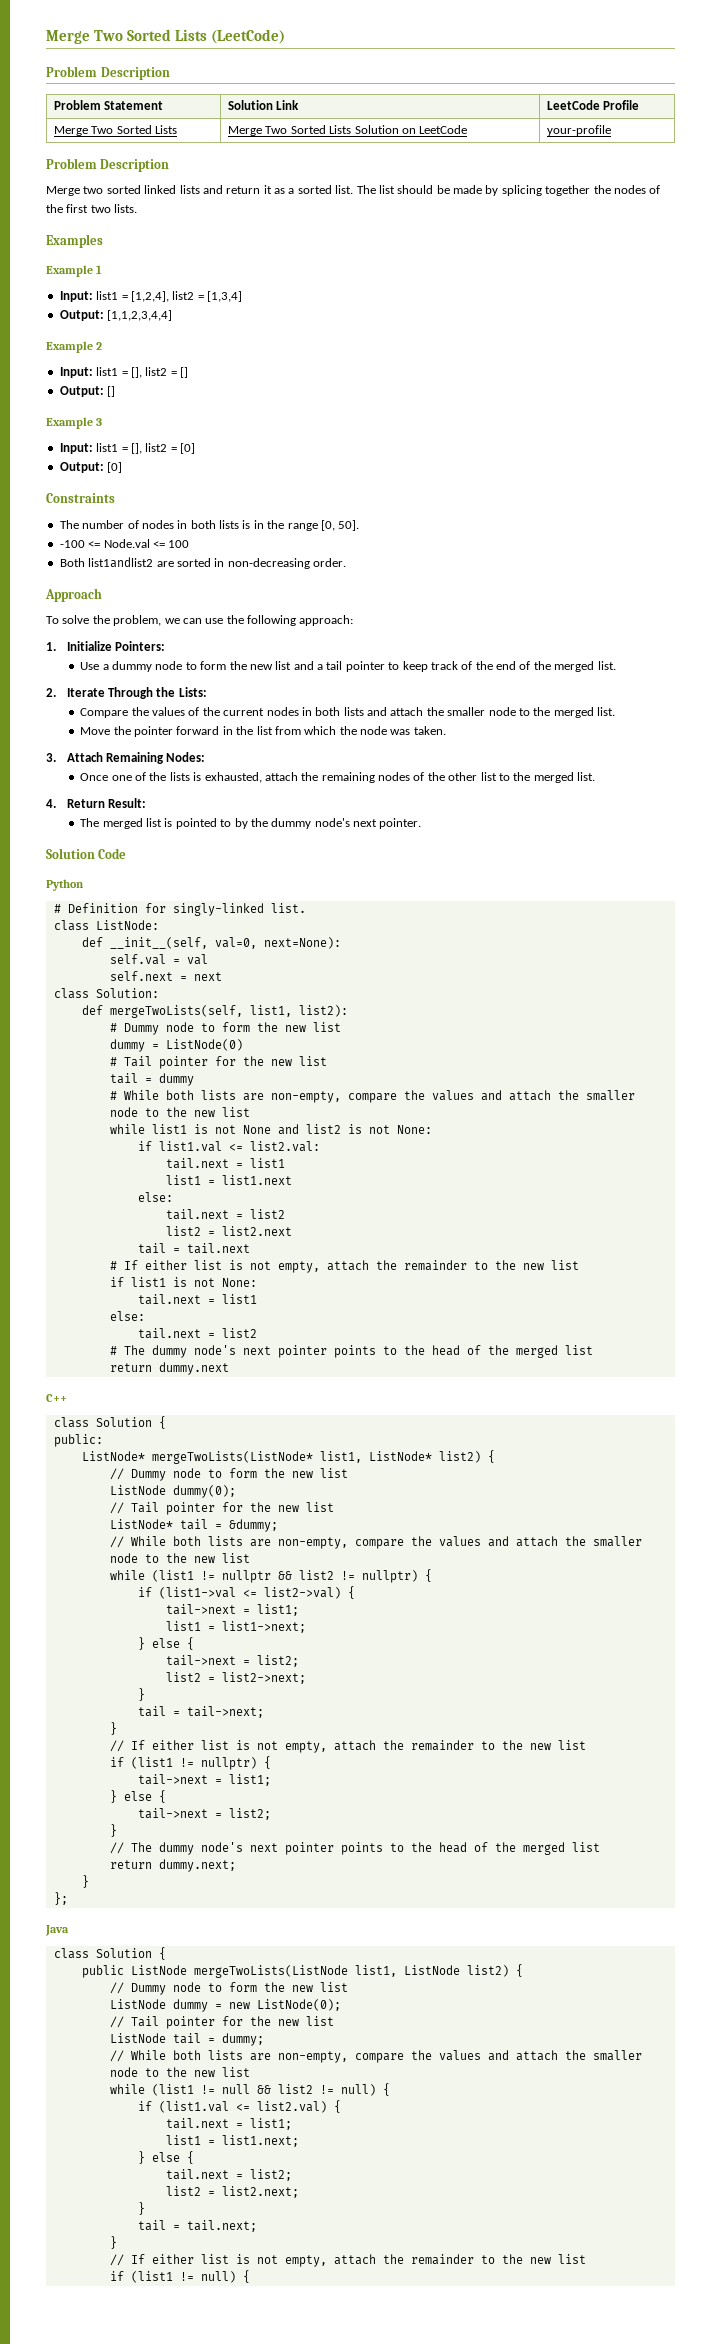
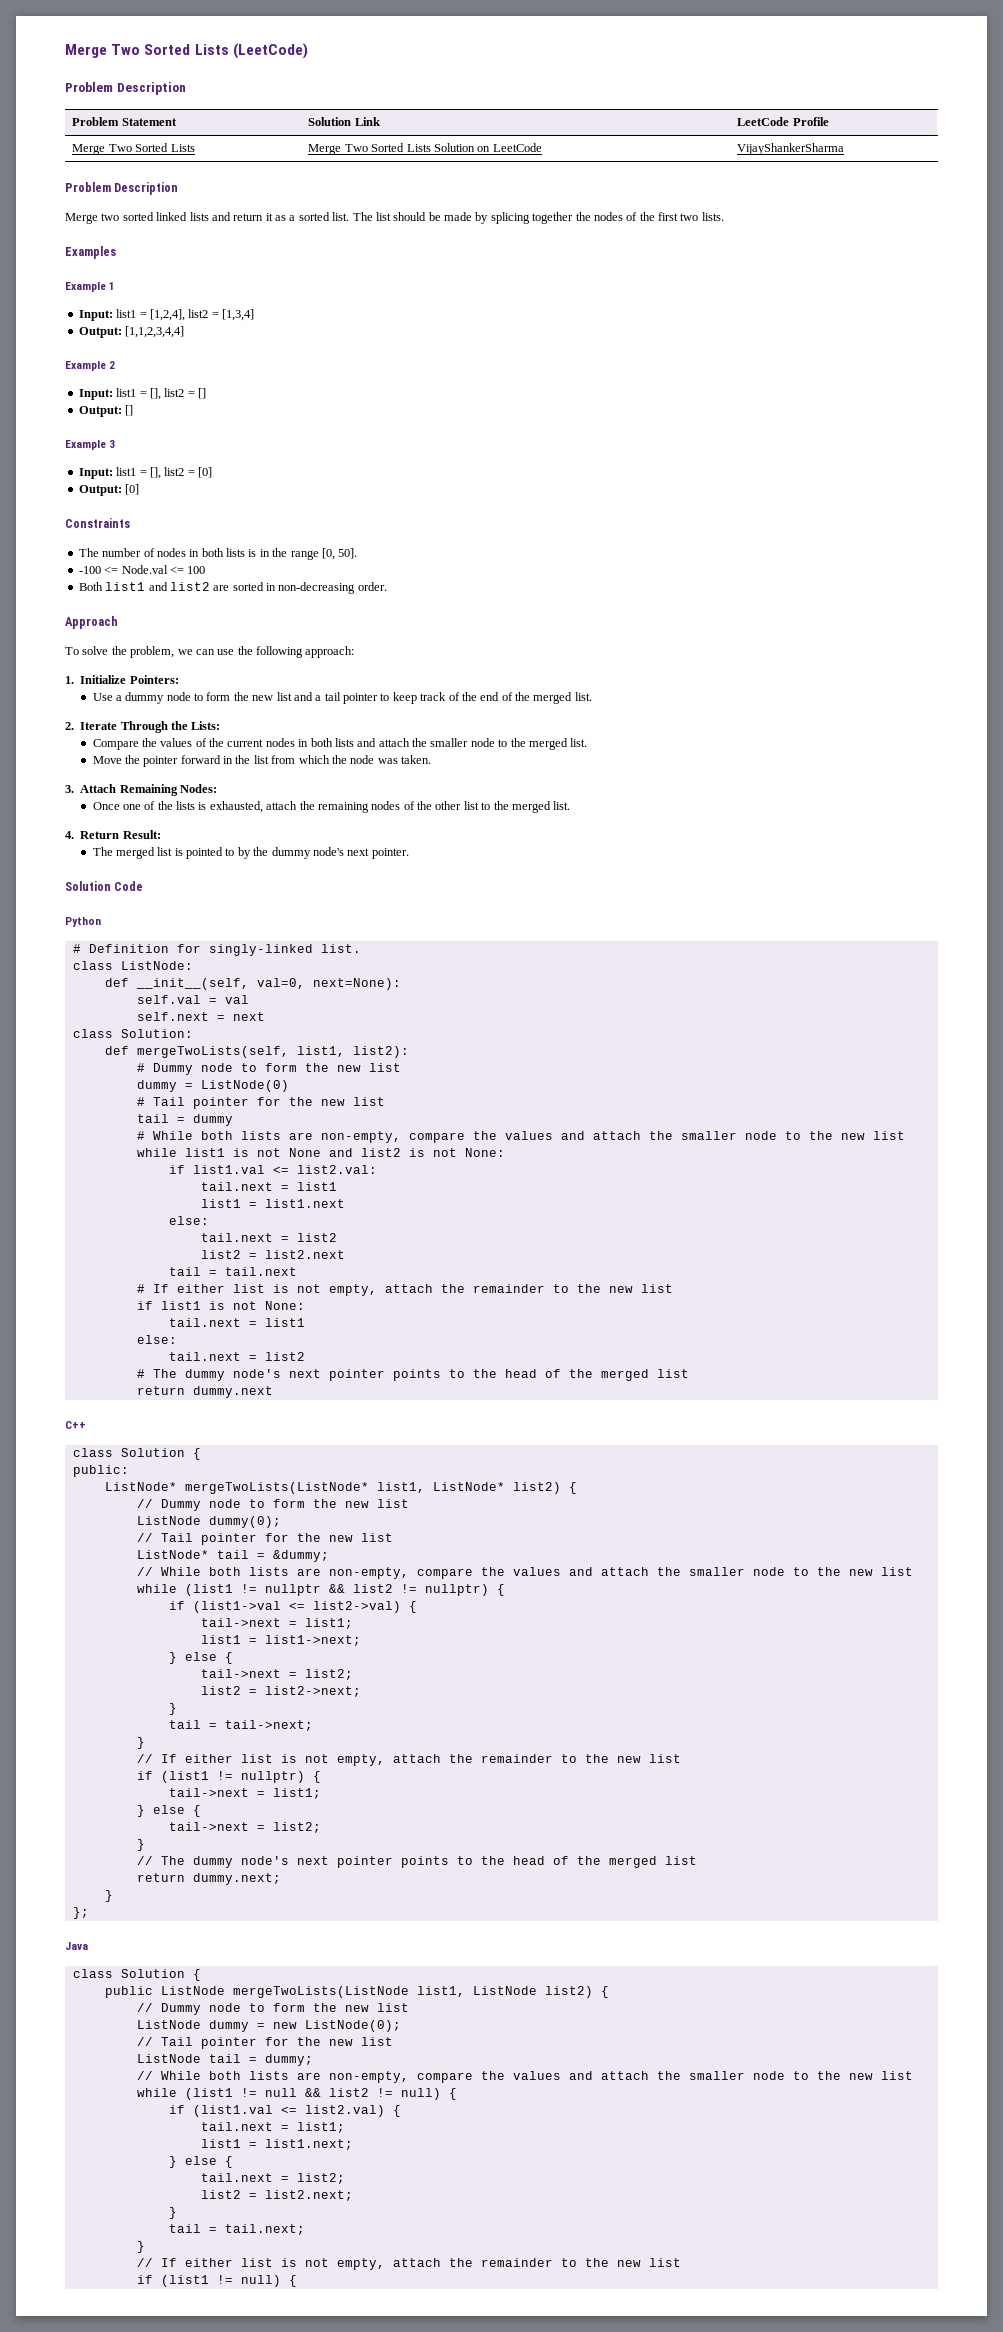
[547,125,612,136] your-profile -> [737,143,845,155] VijayShankerSharma
[88,557,154,568] list1andlist2 -> [105,582,210,591] list1 and list2

